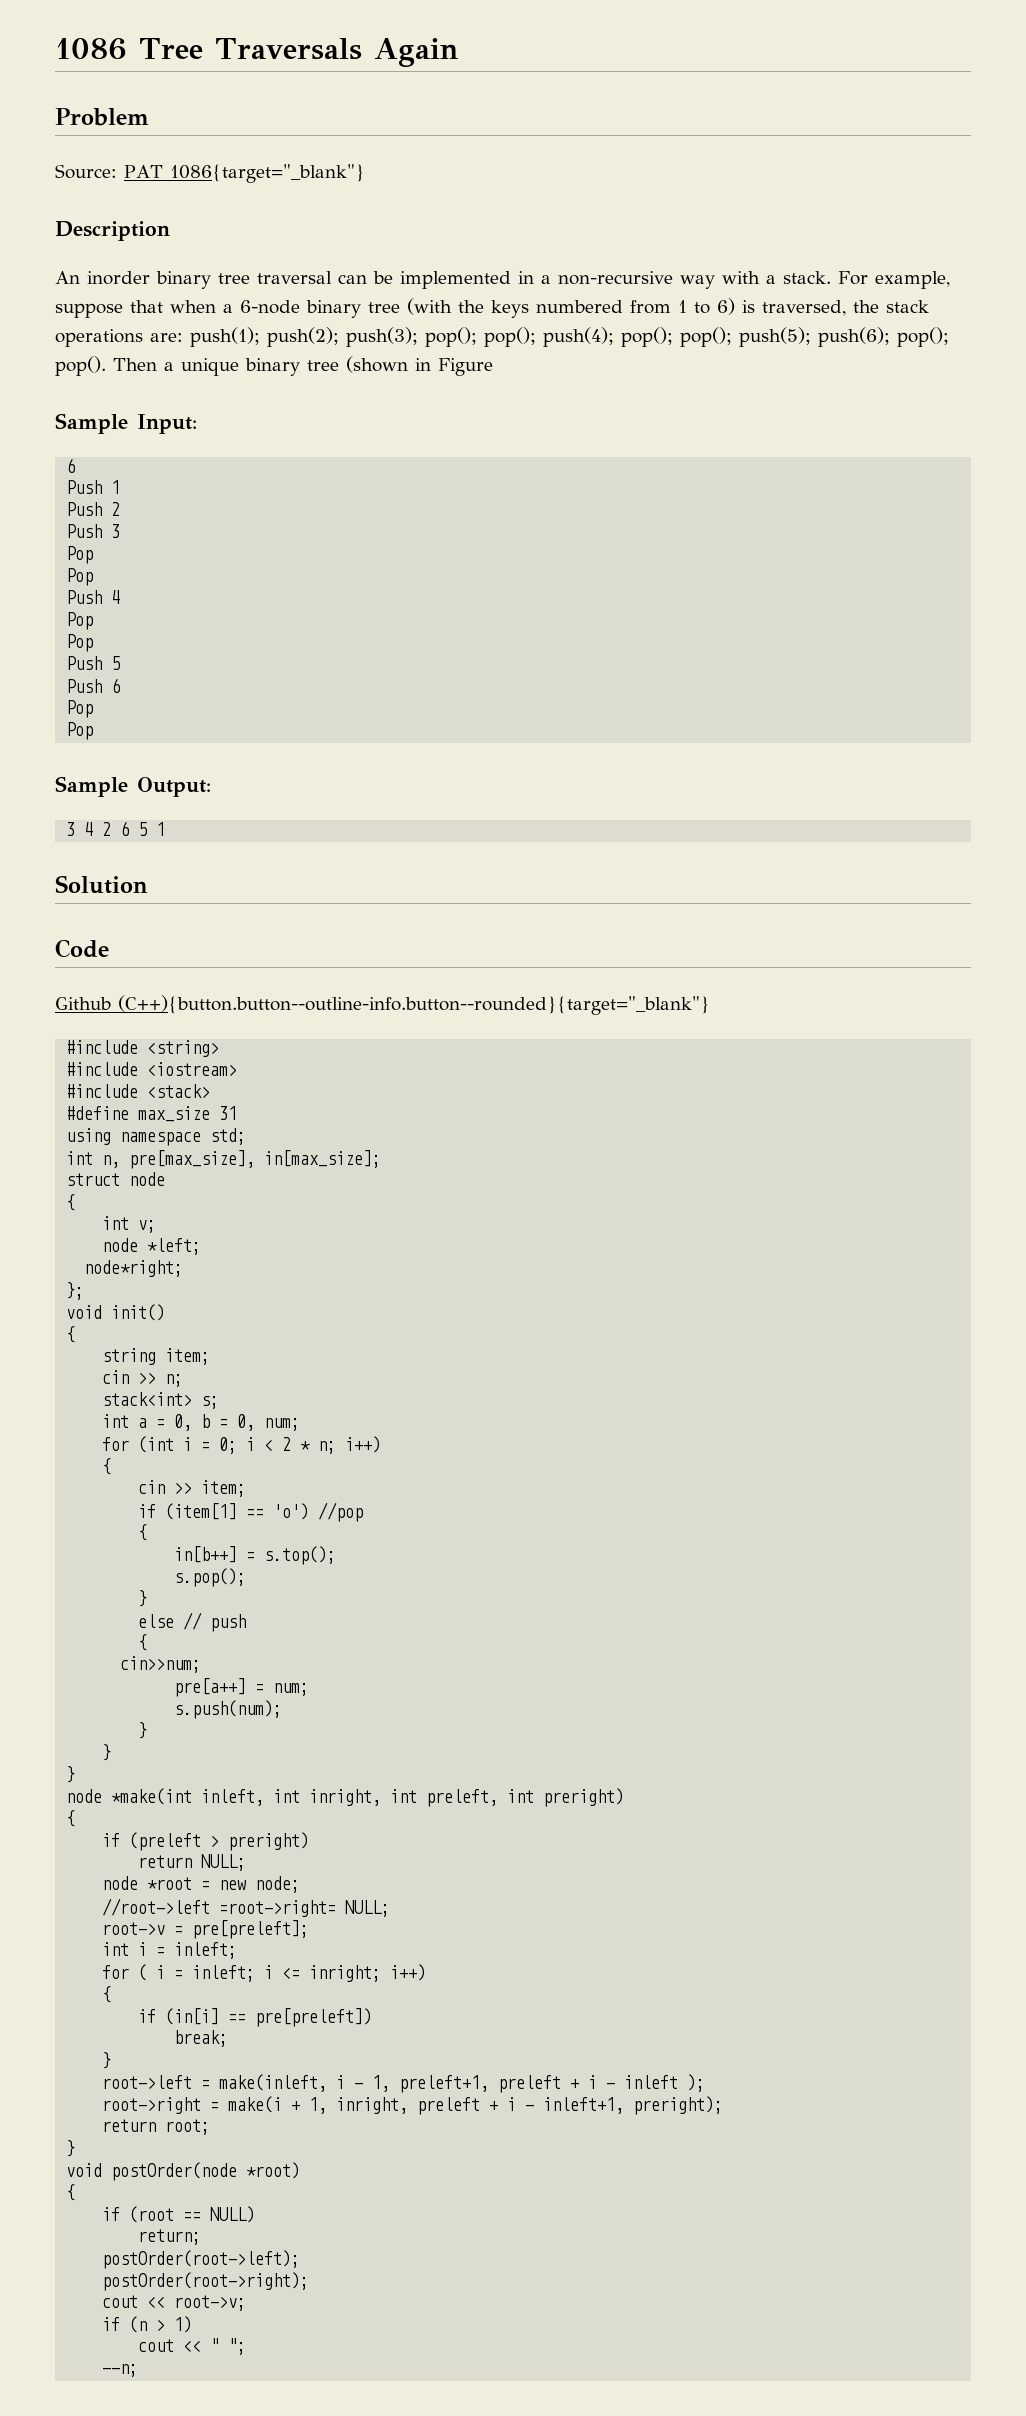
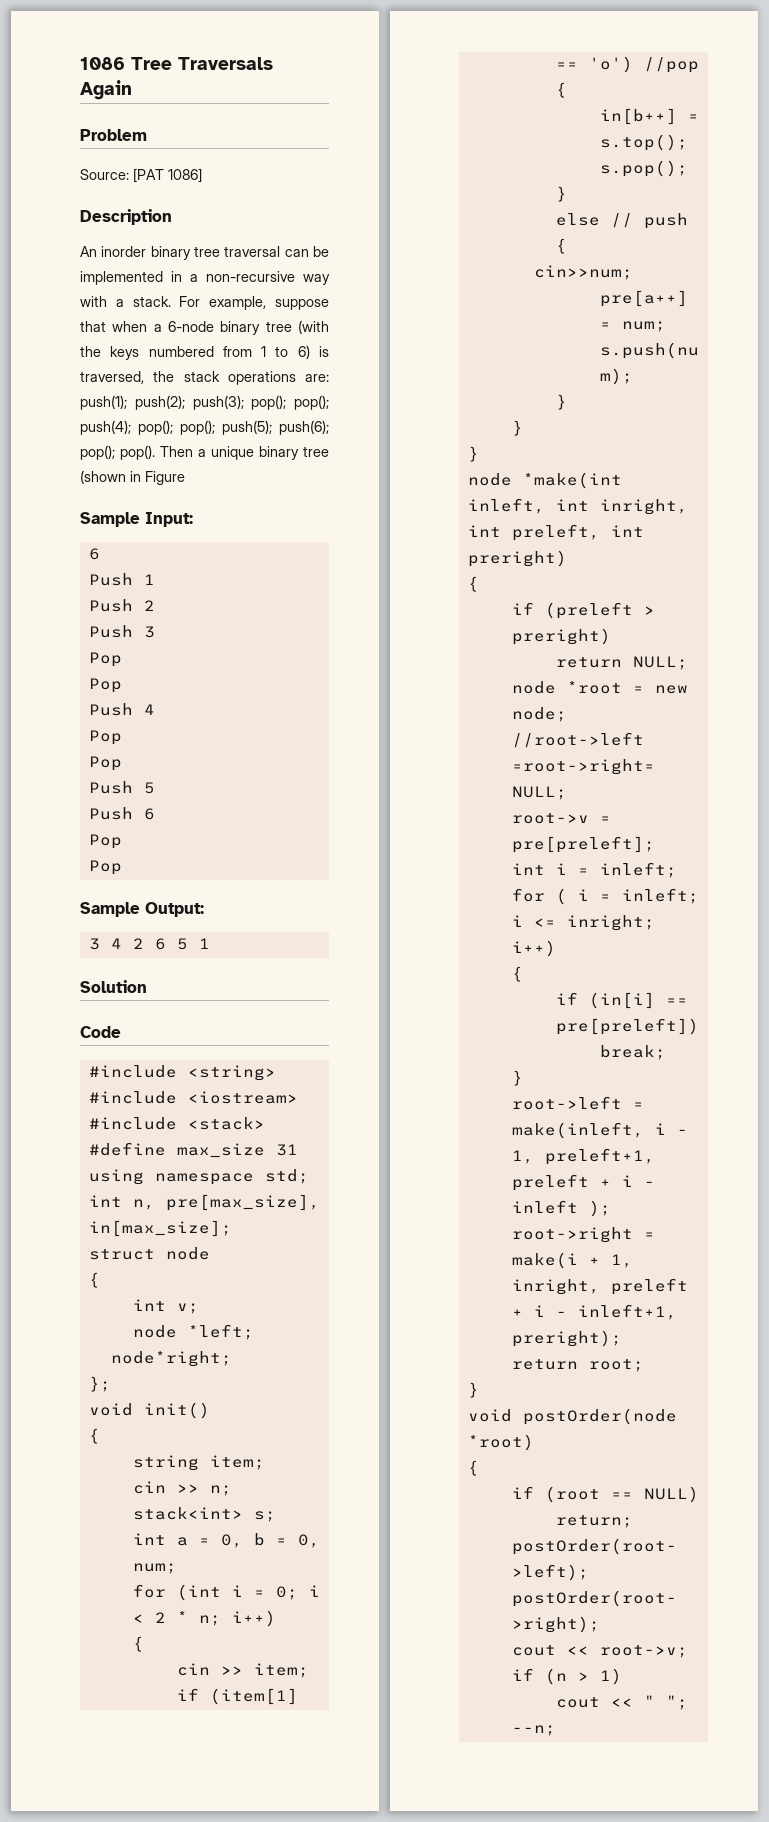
[124,164,365,183] PAT 1086{target="_blank"} -> [133,168,202,183] [PAT 1086]
[55,995,710,1015] // Github (C++){button.button--outline-info.button--rounded}{target="_blank"} -> (121, 1032) none

